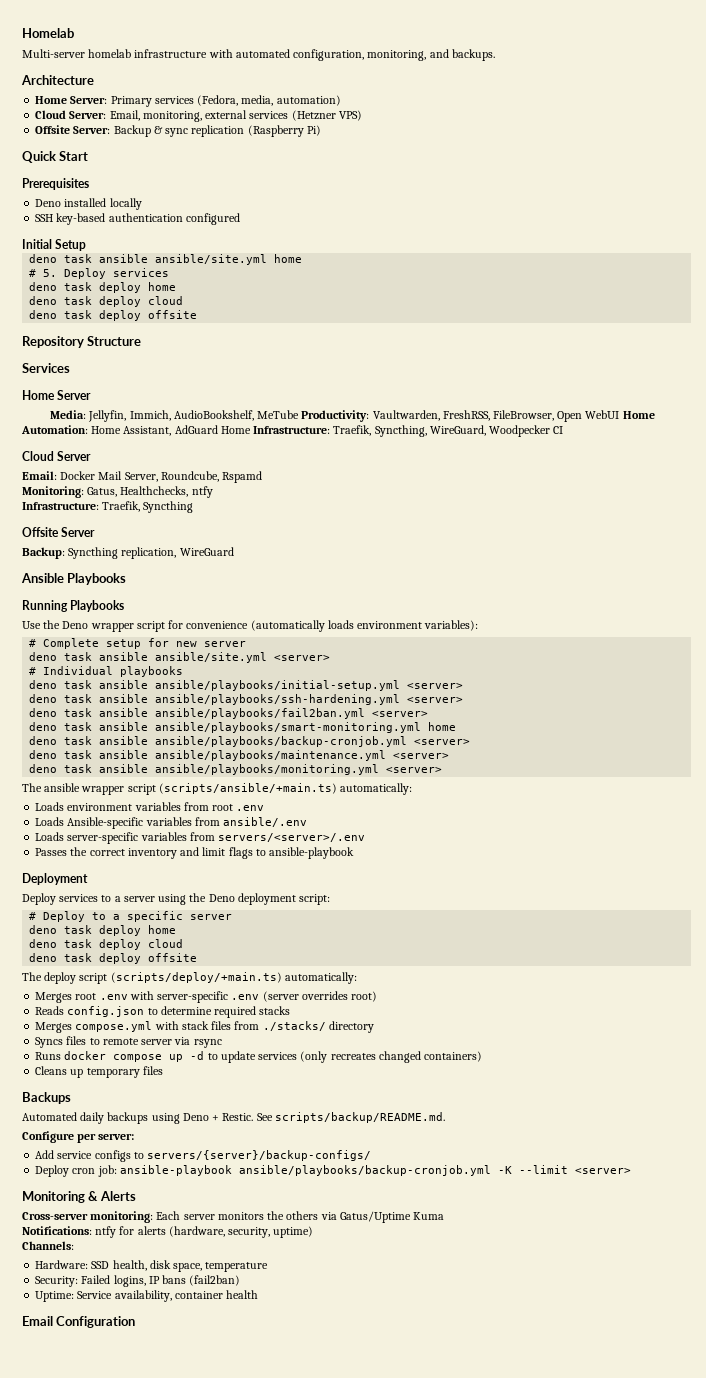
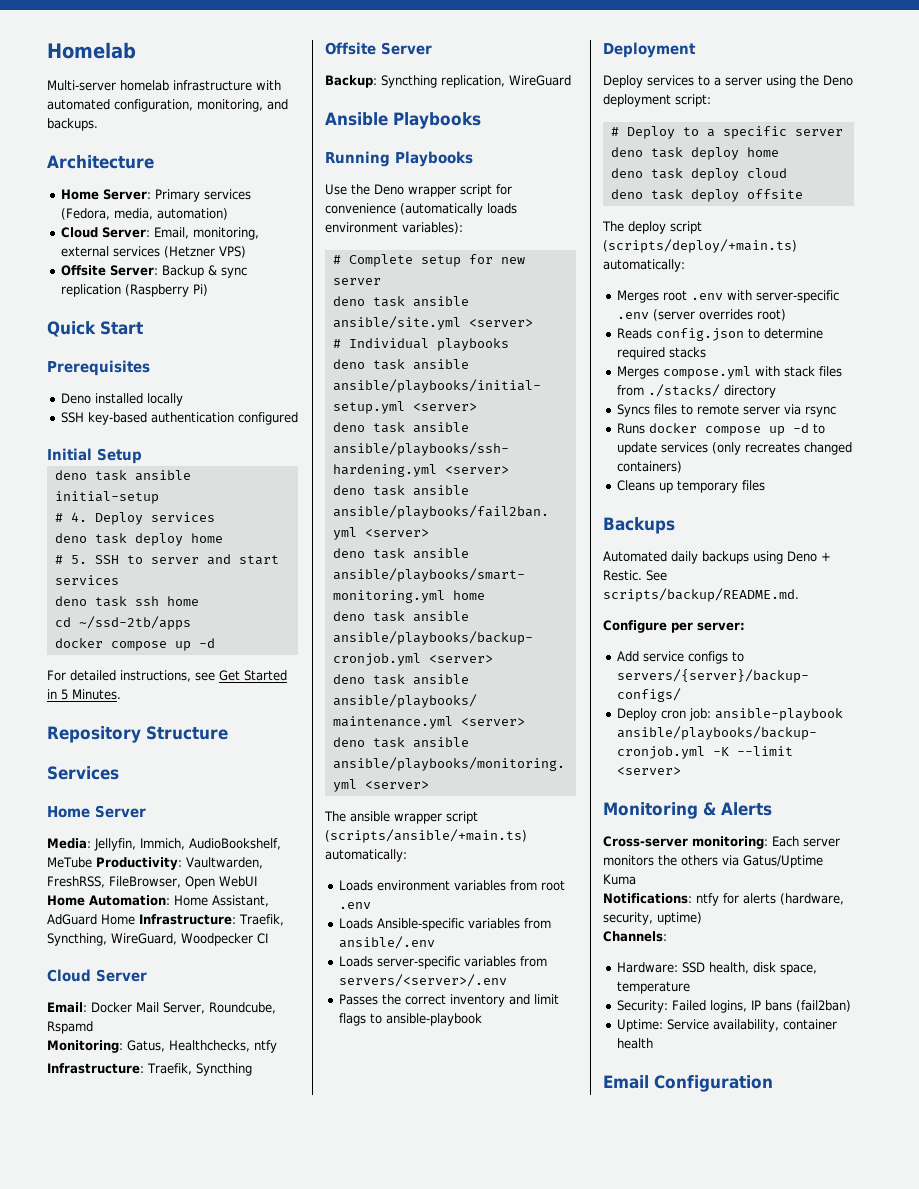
[155,254,303,265] [29,269,58,277] ansible/site.yml home // # 5. -> [54,491,159,504] [54,512,87,522] initial-setup // # 4.
[29,296,184,307] [29,310,198,321] deno task deploy cloud // deno task deploy offsite -> [54,554,279,565] [54,575,119,585] [54,596,199,607] [54,616,191,630] [54,638,215,651] [47,670,287,682] [47,689,121,700] # 5. SSH to server and start services // deno task ssh home // cd ~/ssd-2tb/apps // docker compose up -d // For detailed instructions, see Get Started in 5 Minutes.

